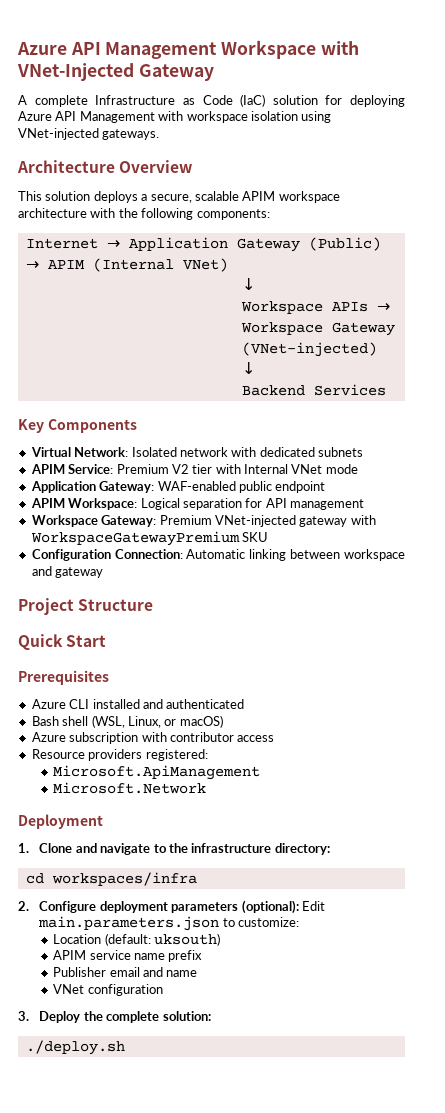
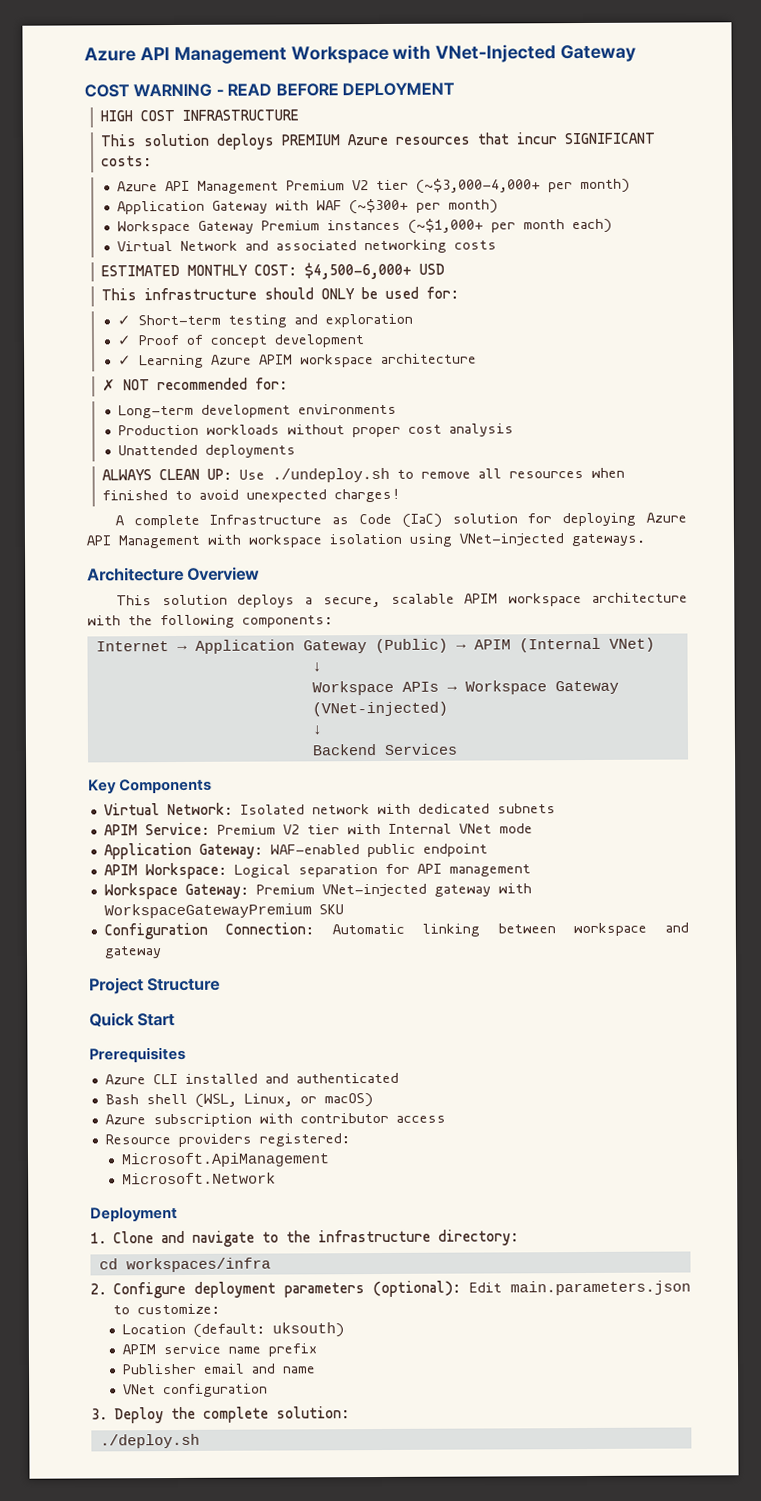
(214, 72) none -> [84,82,456,98] [100,109,300,122] [100,132,657,150] [101,155,153,167] [117,178,631,194] [117,198,499,215] [117,218,613,235] [117,239,498,254] [101,261,446,280] [101,286,460,301] [117,313,414,328] [117,334,366,348] [118,353,478,369] [102,377,289,392] [118,403,398,419] [118,423,515,438] [118,444,297,458] [102,467,626,483] [102,488,401,503] // COST WARNING - READ BEFORE DEPLOYMENT // HIGH COST INFRASTRUCTURE // This solution deploys PREMIUM Azure resources that incur SIGNIFICANT costs: // Azure API Management Premium V2 tier (~$3,000-4,000+ per month) // Application Gateway with WAF (~$300+ per month) // Workspace Gateway Premium instances (~$1,000+ per month each) // Virtual Network and associated networking costs // ESTIMATED MONTHLY COST: $4,500-6,000+ USD // This infrastructure should ONLY be used for: // ✓ Short-term testing and exploration // ✓ Proof of concept development // ✓ Learning Azure APIM workspace architecture // ✗ NOT recommended for: // Long-term development environments // Production workloads without proper cost analysis // Unattended deployments // ALWAYS CLEAN UP: Use ./undeploy.sh to remove all resources when finished to avoid unexpected charges!

